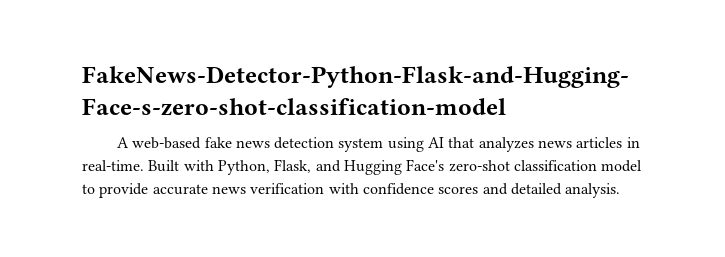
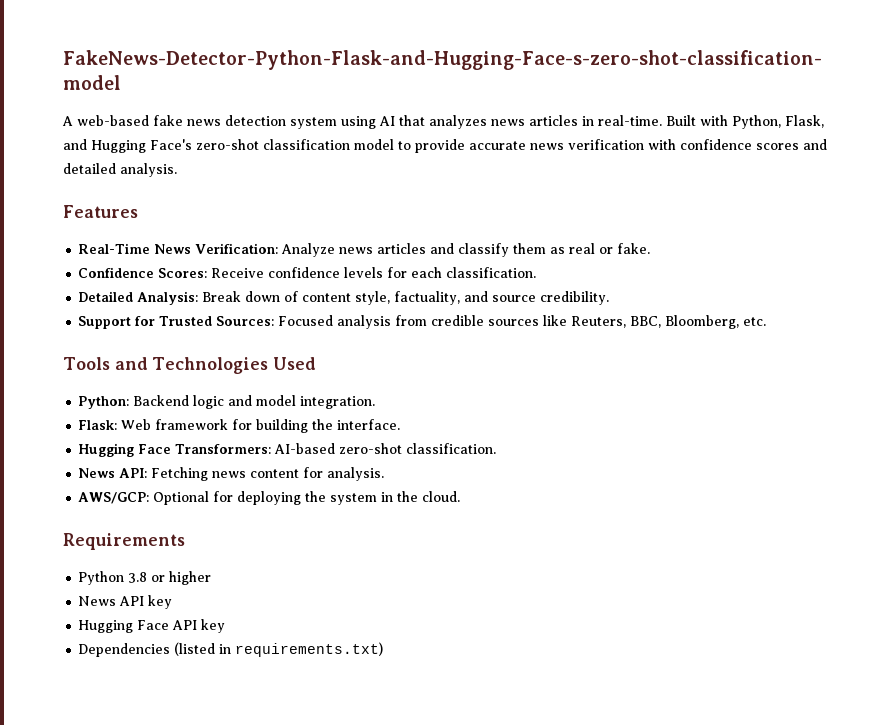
(621, 190) none -> [63,205,138,218] [78,243,651,257] [78,267,537,278] [78,291,610,305] [78,315,767,329] [63,357,317,374] [78,395,376,409] [78,419,401,433] [78,443,497,457] [78,467,385,481] [78,491,461,505] [63,533,185,550] [78,571,212,585] [78,595,173,609] [78,619,226,633] [78,642,384,657] // Features // Real-Time News Verification: Analyze news articles and classify them as real or fake. // Confidence Scores: Receive confidence levels for each classification. // Detailed Analysis: Break down of content style, factuality, and source credibility. // Support for Trusted Sources: Focused analysis from credible sources like Reuters, BBC, Bloomberg, etc. // Tools and Technologies Used // Python: Backend logic and model integration. // Flask: Web framework for building the interface. // Hugging Face Transformers: AI-based zero-shot classification. // News API: Fetching news content for analysis. // AWS/GCP: Optional for deploying the system in the cloud. // Requirements // Python 3.8 or higher // News API key // Hugging Face API key // Dependencies (listed in requirements.txt)

